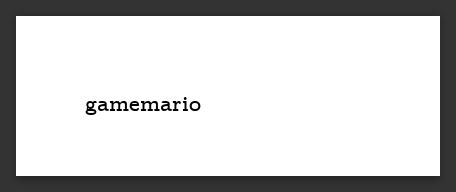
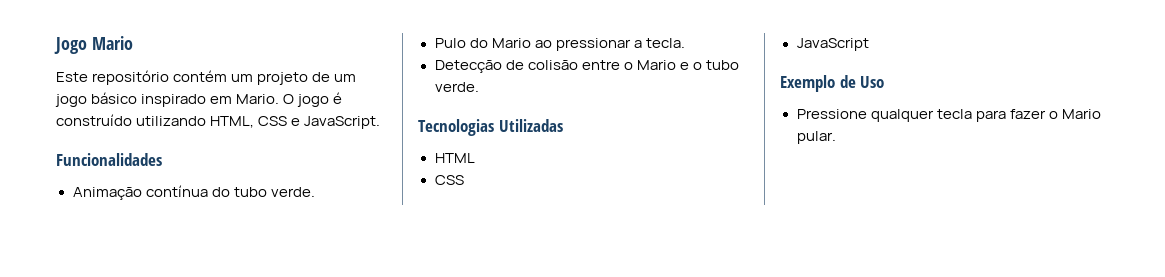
[85,97,201,115] gamemario -> [54,36,133,54] [56,70,357,85] [55,92,343,107] [56,114,381,129] [56,153,162,166] [72,185,315,200] [434,38,685,51] [434,60,739,73] [434,82,479,92] [418,119,563,136] [434,153,475,163] [434,175,464,185] [796,38,869,51] [780,75,885,92] [796,109,1101,122] [796,131,836,144] Jogo Mario // Este repositório contém um projeto de um jogo básico inspirado em Mario. O jogo é construído utilizando HTML, CSS e JavaScript. // Funcionalidades // Animação contínua do tubo verde. // Pulo do Mario ao pressionar a tecla. // Detecção de colisão entre o Mario e o tubo verde. // Tecnologias Utilizadas // HTML // CSS // JavaScript // Exemplo de Uso // Pressione qualquer tecla para fazer o Mario pular.

